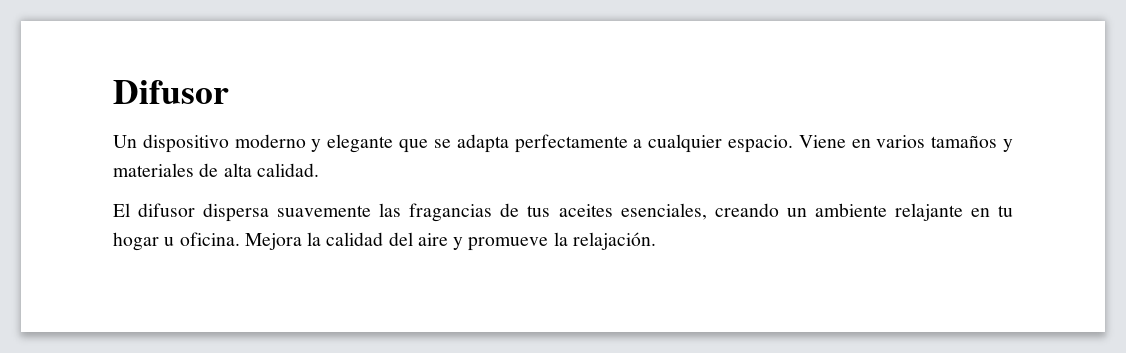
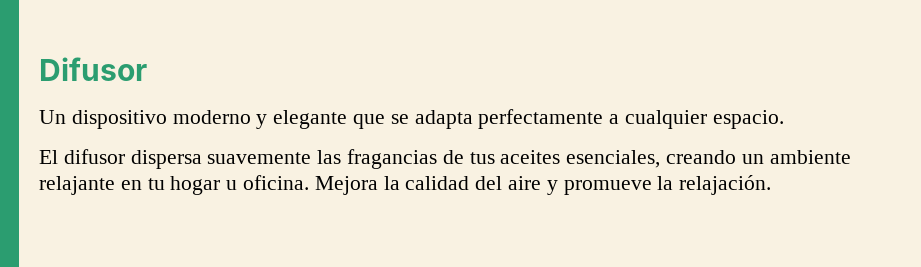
[798,135,1013,152] [113,163,319,177] Viene en varios tamaños y materiales de alta calidad. -> (784, 119) none

